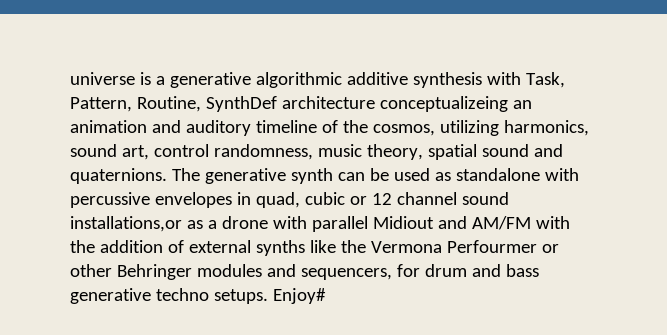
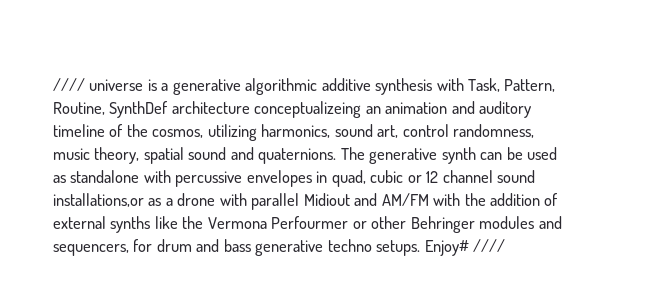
(70, 78) none -> [53,78,85,91] ////
(326, 296) none -> [473,239,506,252] ////

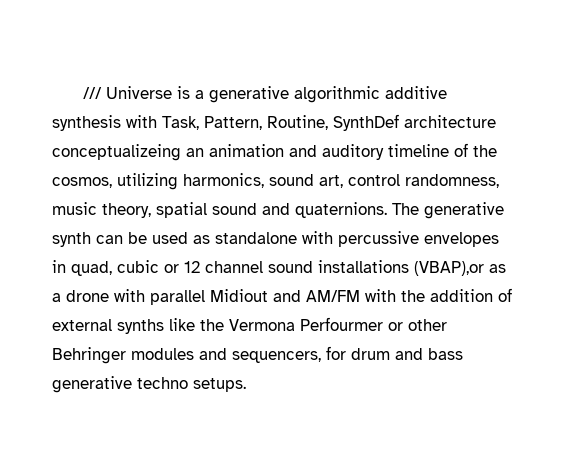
[53,78,144,91] //// universe -> [83,86,173,99] /// Universe
[53,193,144,207] installations,or -> [318,260,484,276] installations (VBAP),or
[424,239,506,256] Enjoy# //// -> (246, 385) none

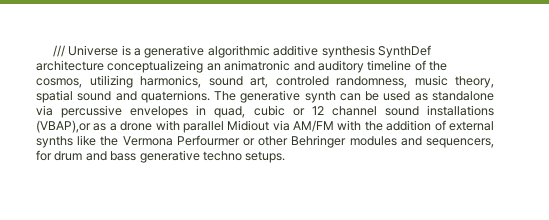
[126,115,328,130] with Task, Pattern, Routine, -> (375, 51) none
[209,144,284,157] animation -> [224,60,291,71] animatronic
[348,174,400,186] control -> [275,76,329,86] controled
[302,231,333,244] with -> [36,105,53,116] via
[273,290,301,302] and -> [272,120,290,131] via

